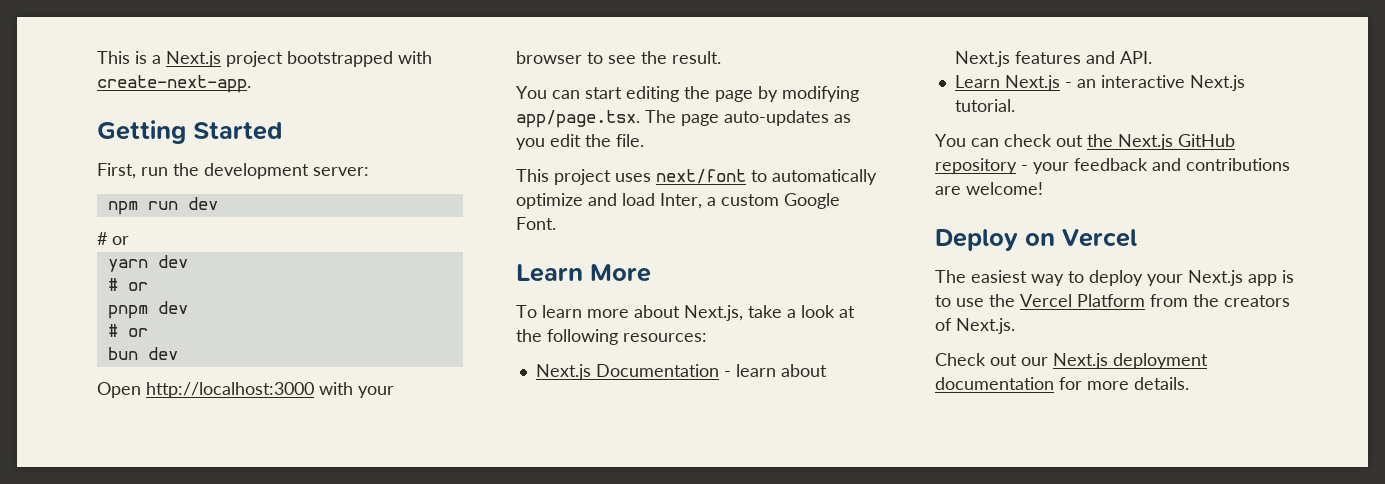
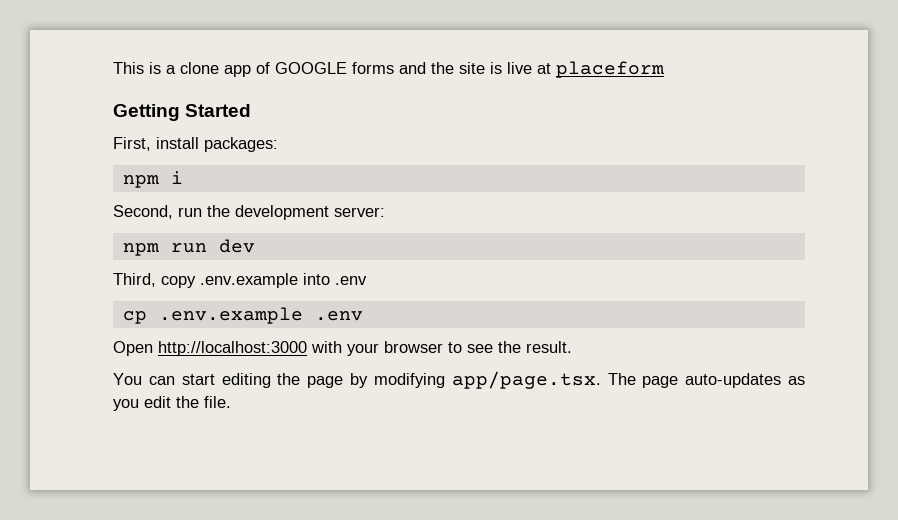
[166,51,432,67] [97,75,251,93] [97,120,282,144] [97,163,136,179] Next.js project bootstrapped with create-next-app. // Getting Started // First, -> [180,61,664,78] [113,104,252,121] [113,137,278,152] [122,171,183,188] [113,205,173,219] clone app of GOOGLE forms and the site is live at placeform // Getting Started // First, install packages: // npm i // Second,
[97,232,129,245] [107,255,188,272] [107,278,148,291] [107,301,188,319] [107,324,148,337] [107,347,178,360] # or // yarn dev // # or // pnpm dev // # or // bun dev -> [113,273,367,288] [122,307,363,324] Third, copy .env.example into .env // cp .env.example .env
[516,169,877,185] [516,193,840,209] [516,217,556,230] [516,264,651,282] [516,305,855,321] [516,329,707,345] [535,364,827,380] [954,51,1152,67] [954,75,1245,91] [954,99,1015,112] [935,134,1235,150] [935,158,1290,174] [935,182,1043,195] [935,229,1137,251] [935,270,1294,286] [935,294,1290,307] [935,318,1015,334] [935,353,1208,369] [935,377,1189,390] // This project uses next/font to automatically optimize and load Inter, a custom Google Font. // Learn More // To learn more about Next.js, take a look at the following resources: // Next.js Documentation - learn about Next.js features and API. // Learn Next.js - an interactive Next.js tutorial. // You can check out the Next.js GitHub repository - your feedback and contributions are welcome! // Deploy on Vercel // The easiest way to deploy your Next.js app is to use the Vercel Platform from the creators of Next.js. // Check out our Next.js deployment documentation for more details. -> (231, 402) none

